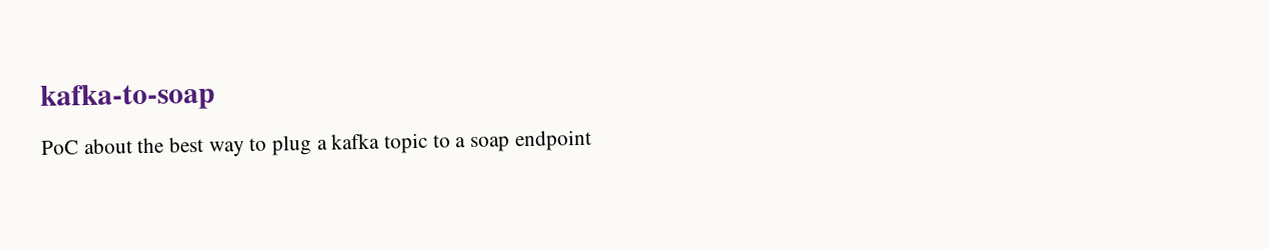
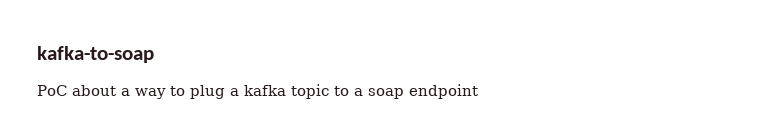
[137,136,205,154] the best -> [121,88,130,96] a

